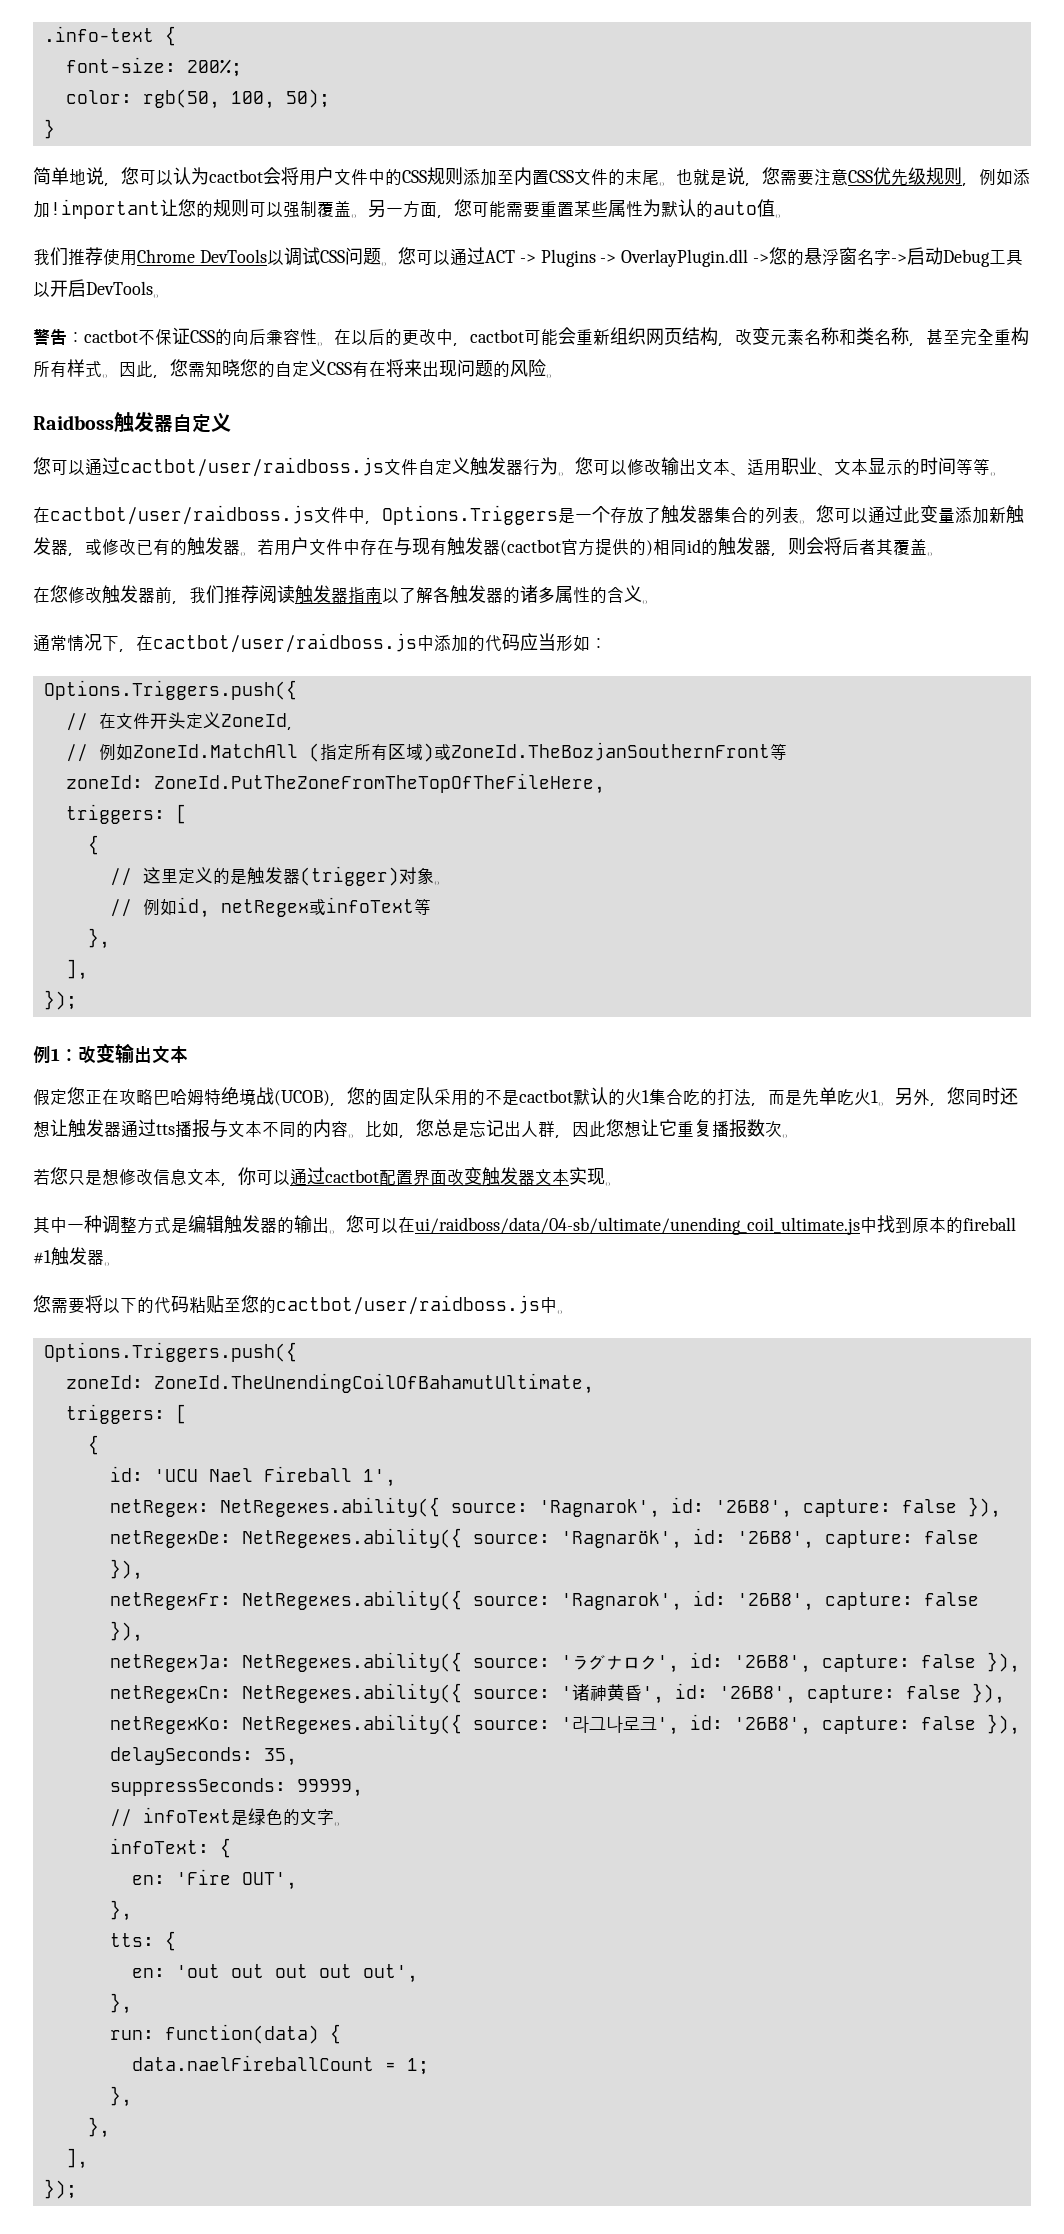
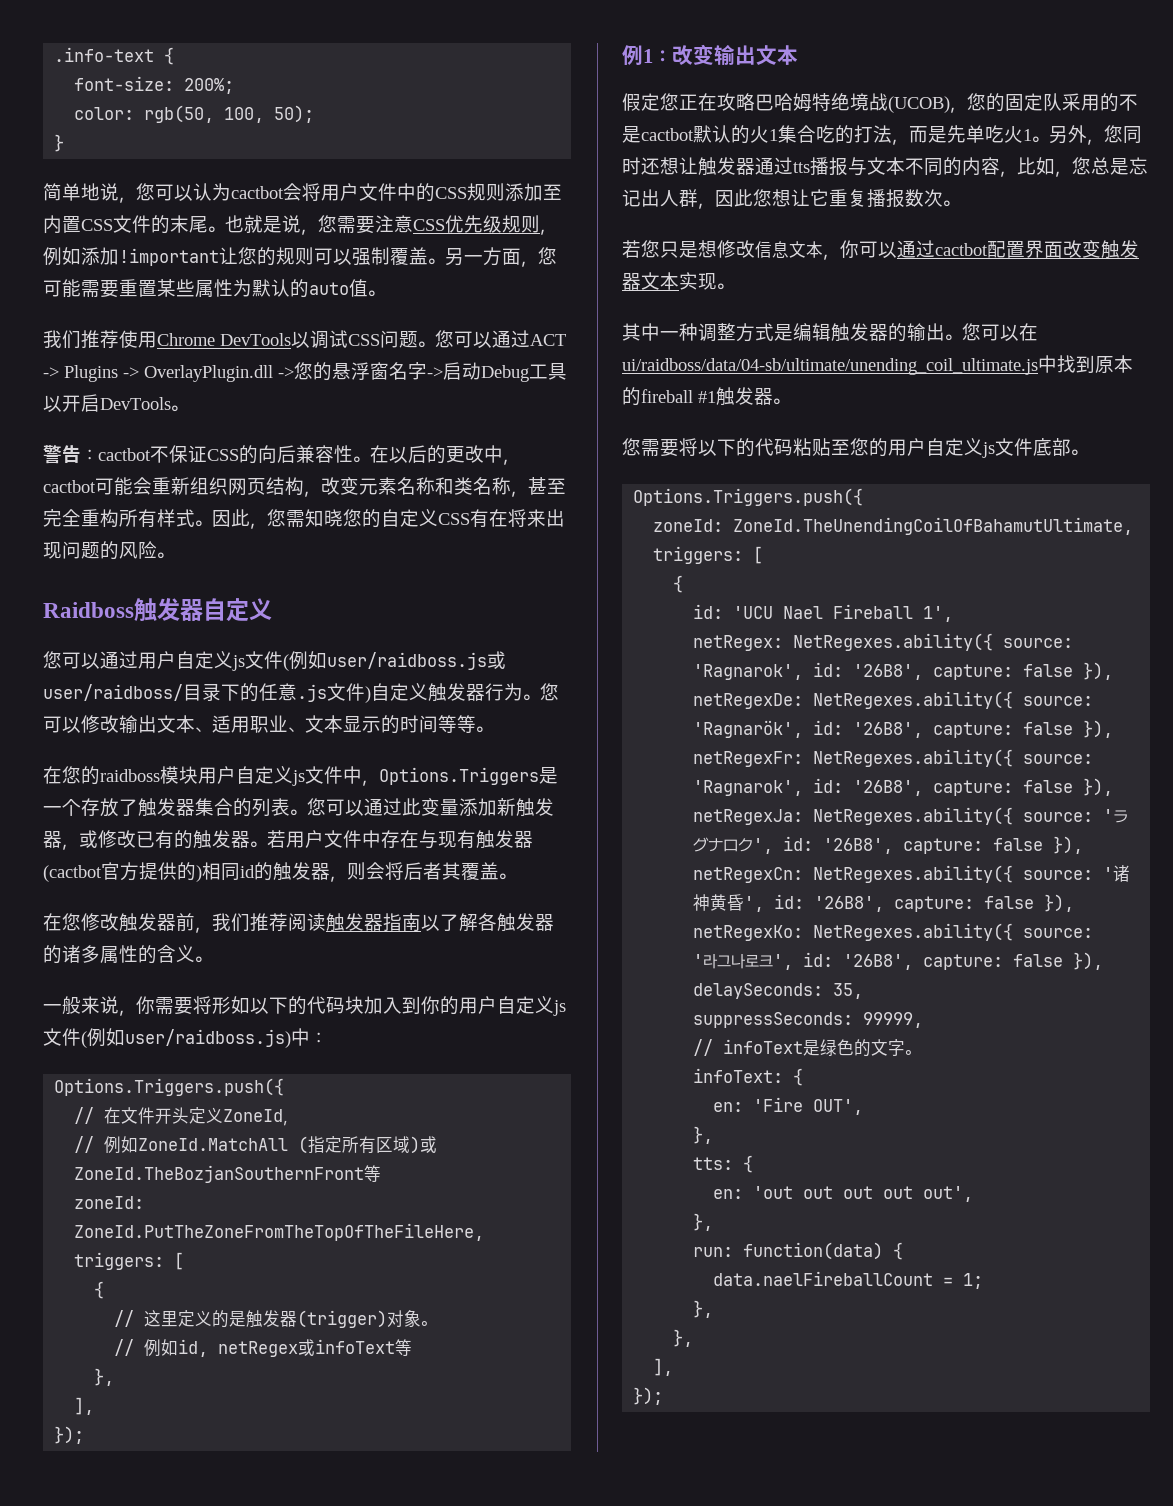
[120,457,418,477] cactbot/user/raidboss.js文件 -> [138,651,506,671] [43,683,371,703] 用户自定义js文件(例如user/raidboss.js或user/raidboss/目录下的任意.js文件)
[50,505,314,525] cactbot/user/raidboss.js -> [62,766,305,786] 您的raidboss模块用户自定义js
[33,633,590,653] 通常情况下，在cactbot/user/raidboss.js中添加的代码应当形如 -> [43,996,566,1016] [43,1028,310,1048] 一般来说，你需要将形如以下的代码块加入到你的用户自定义js文件(例如user/raidboss.js)中
[348,1134,365,1138] 。 -> [1000,171,1017,177] ，
[276,1295,557,1315] cactbot/user/raidboss.js中 -> [888,438,1071,458] 用户自定义js文件底部

